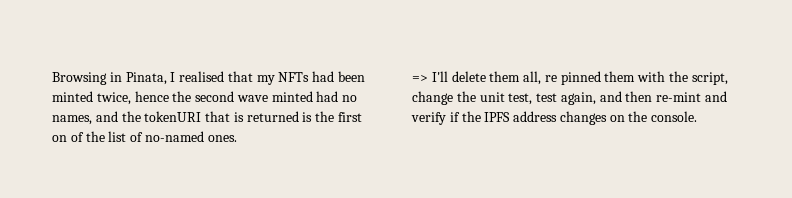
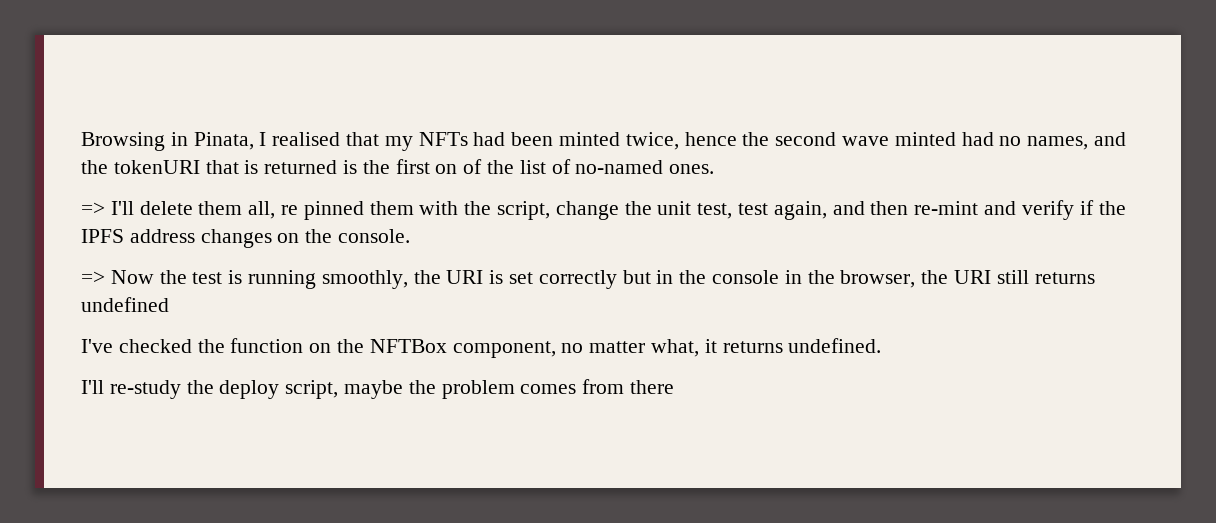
(698, 116) none -> [81,270,1095,289] [81,297,169,312] [81,338,882,358] [81,379,675,399] // => Now the test is running smoothly, the URI is set correctly but in the console in the browser, the URI still returns undefined // I've checked the function on the NFTBox component, no matter what, it returns undefined. // I'll re-study the deploy script, maybe the problem comes from there

